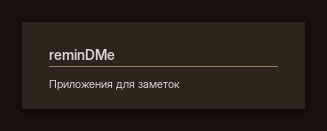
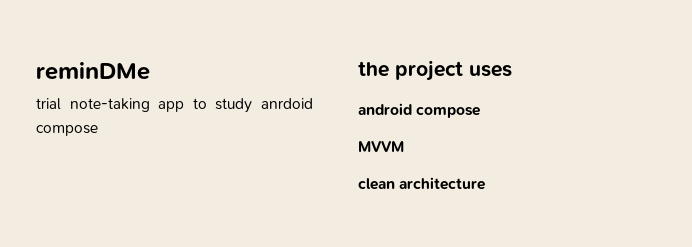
[49,80,180,91] Приложения для заметок -> [36,98,313,113] [36,125,98,136] [358,60,512,81] [358,103,481,118] [358,141,404,152] [358,177,486,190] trial note-taking app to study anrdoid compose // the project uses // android compose // MVVM // clean architecture

